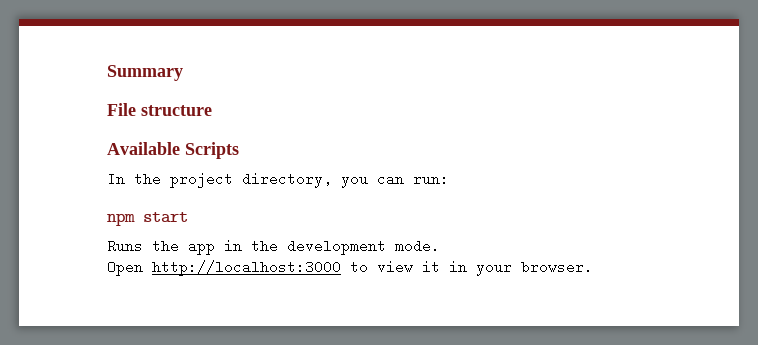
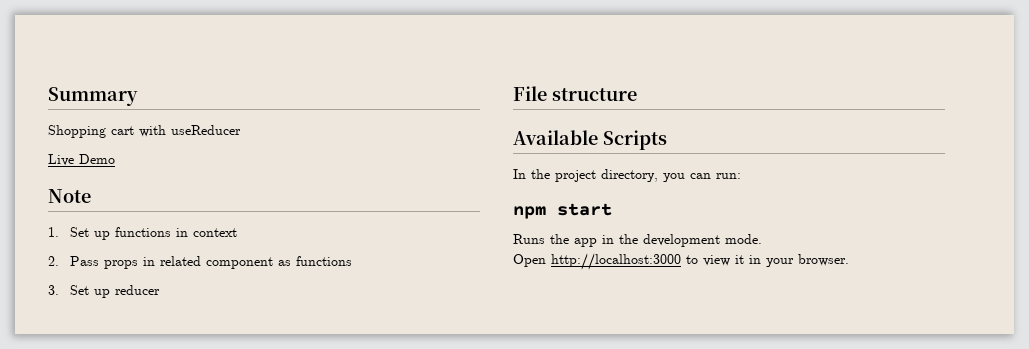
(183, 73) none -> [48,125,241,138] [48,154,115,166] [48,189,91,203] [48,227,238,240] [48,256,353,269] [48,285,161,298] // Shopping cart with useReducer // Live Demo // Note // 1. Set up functions in context // 2. Pass props in related component as functions // 3. Set up reducer

